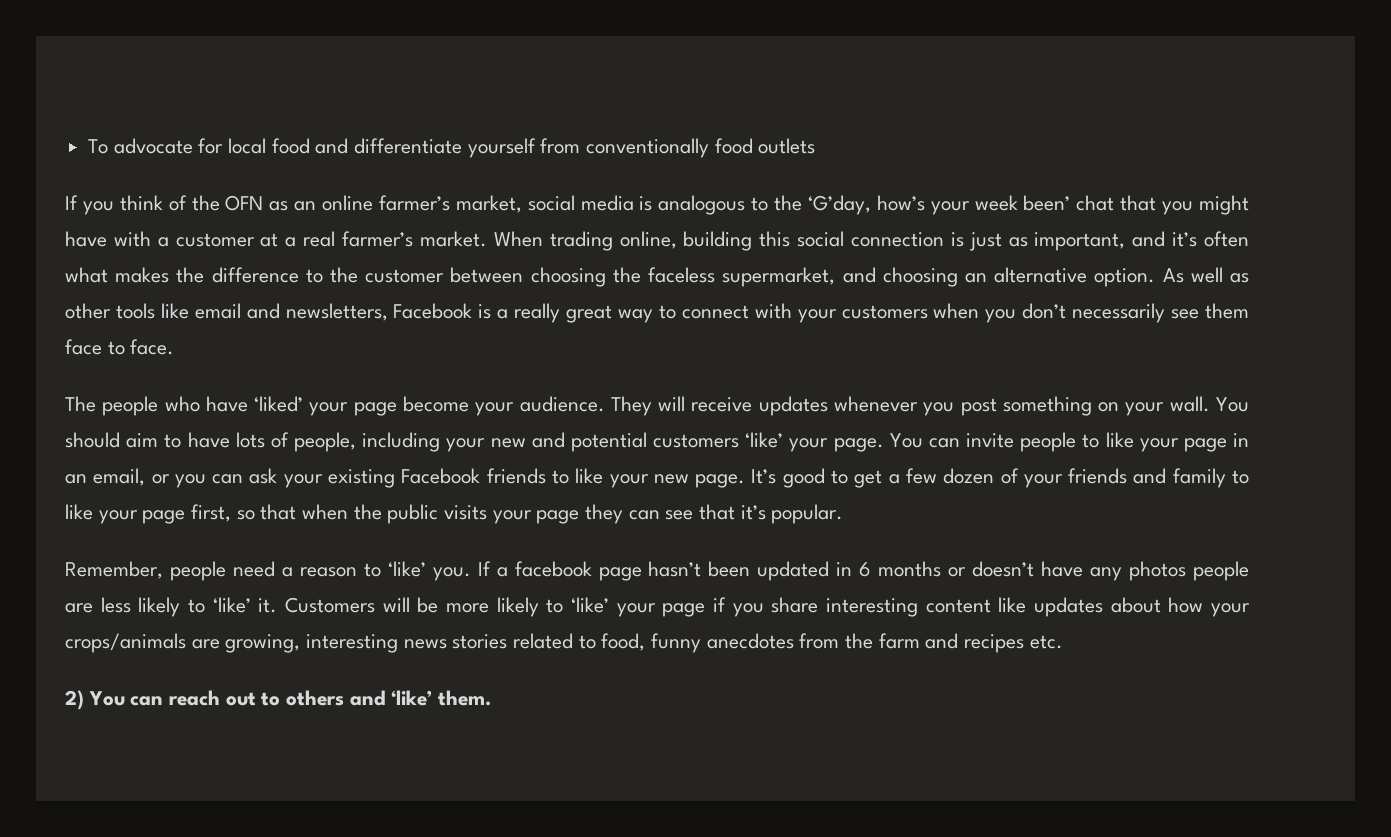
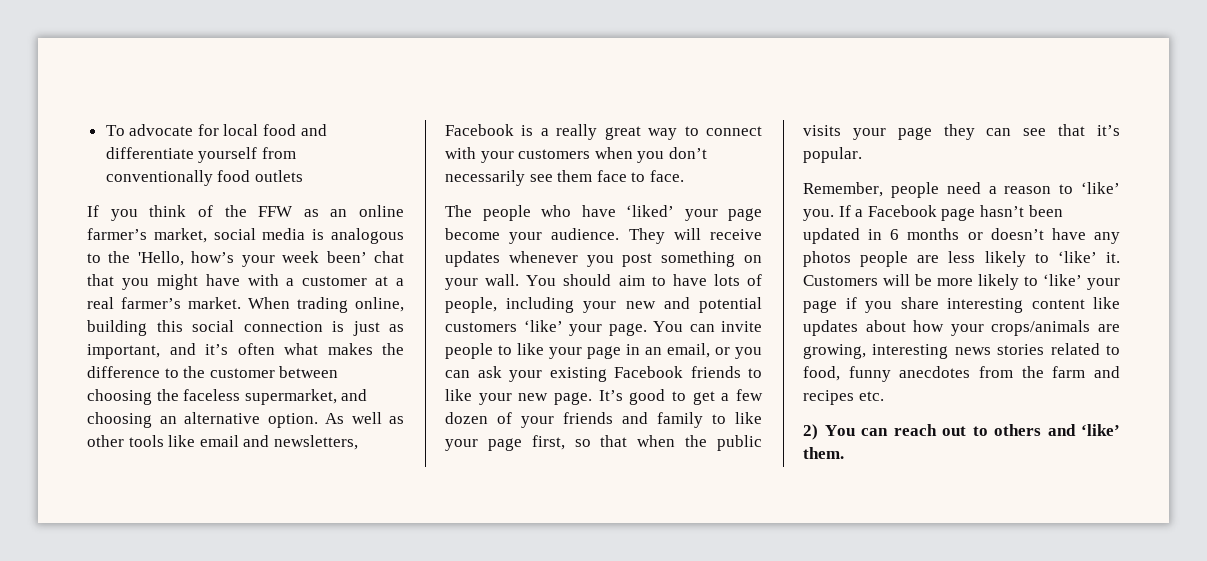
[225,195,264,211] OFN -> [258,206,294,217] FFW
[807,195,871,215] ‘G’day, -> [137,251,184,266] 'Hello,
[514,561,592,577] facebook -> [867,205,937,217] Facebook

